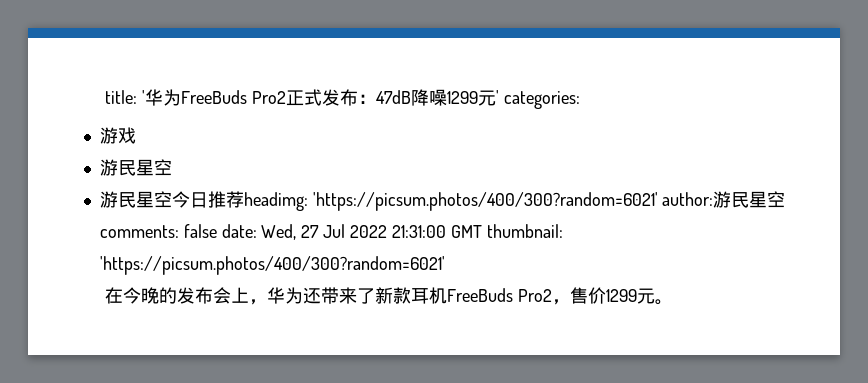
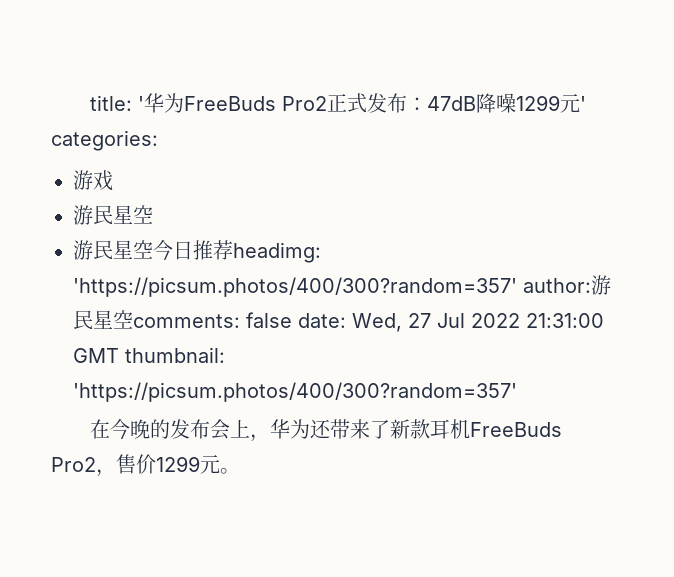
[312,192,658,211] 'https://picsum.photos/400/300?random=6021' -> [73,277,517,297] 'https://picsum.photos/400/300?random=357'
[99,256,445,275] 'https://picsum.photos/400/300?random=6021' -> [73,382,517,402] 'https://picsum.photos/400/300?random=357'

